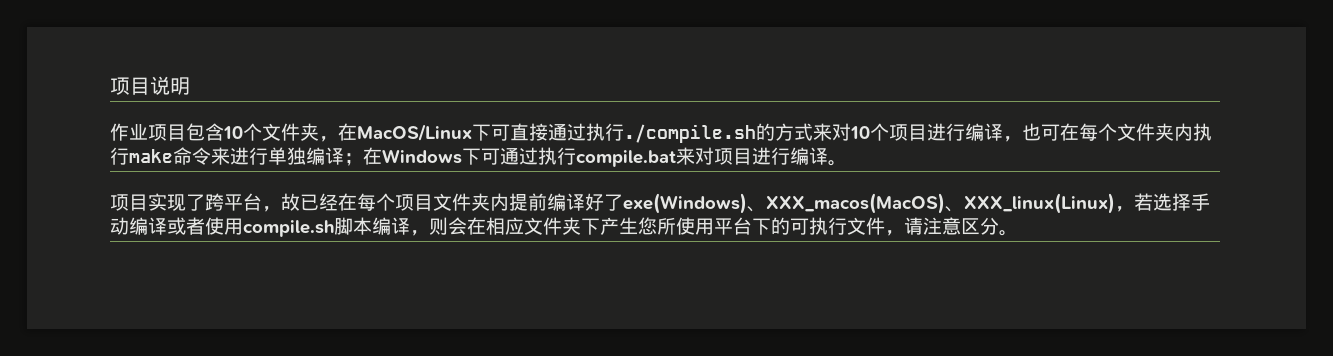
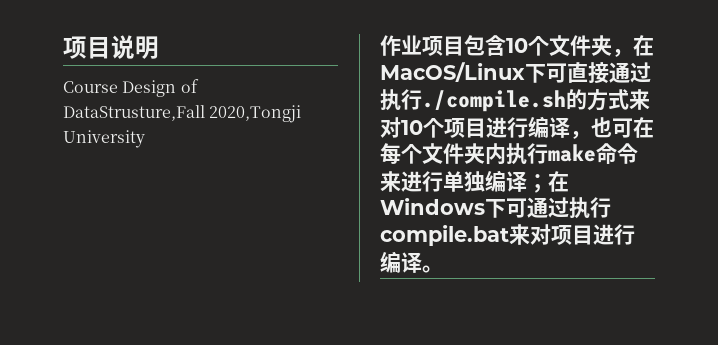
(190, 86) none -> [63,79,199,97] [63,105,302,123] [63,130,145,148] // Course Design of DataStrusture,Fall 2020,Tongji University
[110,193,1210,214] [110,217,1018,237] // 项目实现了跨平台，故已经在每个项目文件夹内提前编译好了exe(Windows)、XXX_macos(MacOS)、XXX_linux(Linux)，若选择手动编译或者使用compile.sh脚本编译，则会在相应文件夹下产生您所使用平台下的可执行文件，请注意区分。 -> (443, 269) none

